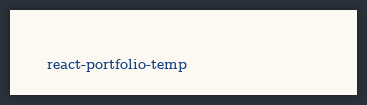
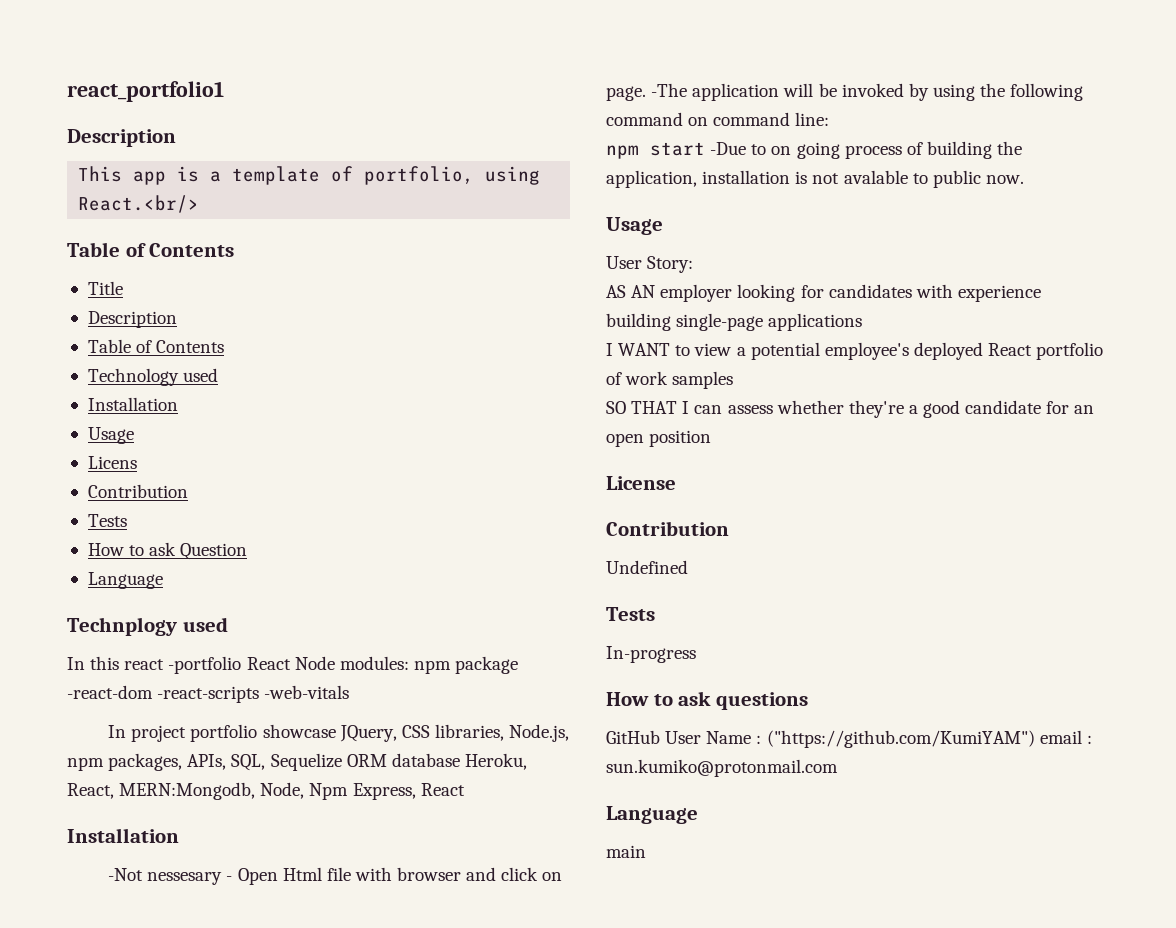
[47,59,187,72] react-portfolio-temp -> [67,81,224,102] [67,129,176,147] [78,166,541,185] [78,195,200,213] [67,242,235,257] [87,281,123,295] [87,311,177,328] [87,339,225,353] [87,368,219,386] [87,397,178,411] [87,427,134,444] [87,456,137,469] [87,484,188,498] [87,514,127,527] [87,542,248,560] [87,572,163,589] [67,617,228,636] [67,656,519,674] [67,685,350,703] [108,724,570,742] [67,753,527,771] [67,782,465,800] [67,828,179,843] [108,867,563,885] [606,83,1084,101] [606,112,830,126] [606,141,1023,159] [606,170,1024,188] [606,217,663,235] [606,256,694,273] [606,284,1041,302] [606,313,863,331] [606,342,1104,360] [606,371,734,389] [606,400,1095,418] [606,430,712,447] [606,476,676,490] [606,521,729,536] [606,560,688,574] [606,607,655,621] [606,646,696,663] [606,691,809,710] [606,730,1092,748] [606,759,838,777] [606,806,698,824] [606,845,646,858] react_portfolio1 // Description // This app is a template of portfolio, using React.<br/> // Table of Contents // Title // Description // Table of Contents // Technology used // Installation // Usage // Licens // Contribution // Tests // How to ask Question // Language // Technplogy used // In this react -portfolio React Node modules: npm package -react-dom -react-scripts -web-vitals // In project portfolio showcase JQuery, CSS libraries, Node.js, npm packages, APIs, SQL, Sequelize ORM database Heroku, React, MERN:Mongodb, Node, Npm Express, React // Installation // -Not nessesary - Open Html file with browser and click on page. -The application will be invoked by using the following command on command line: // npm start -Due to on going process of building the application, installation is not avalable to public now. // Usage // User Story: // AS AN employer looking for candidates with experience building single-page applications // I WANT to view a potential employee's deployed React portfolio of work samples // SO THAT I can assess whether they're a good candidate for an open position // License // Contribution // Undefined // Tests // In-progress // How to ask questions // GitHub User Name : ("https://github.com/KumiYAM") email : sun.kumiko@protonmail.com // Language // main

